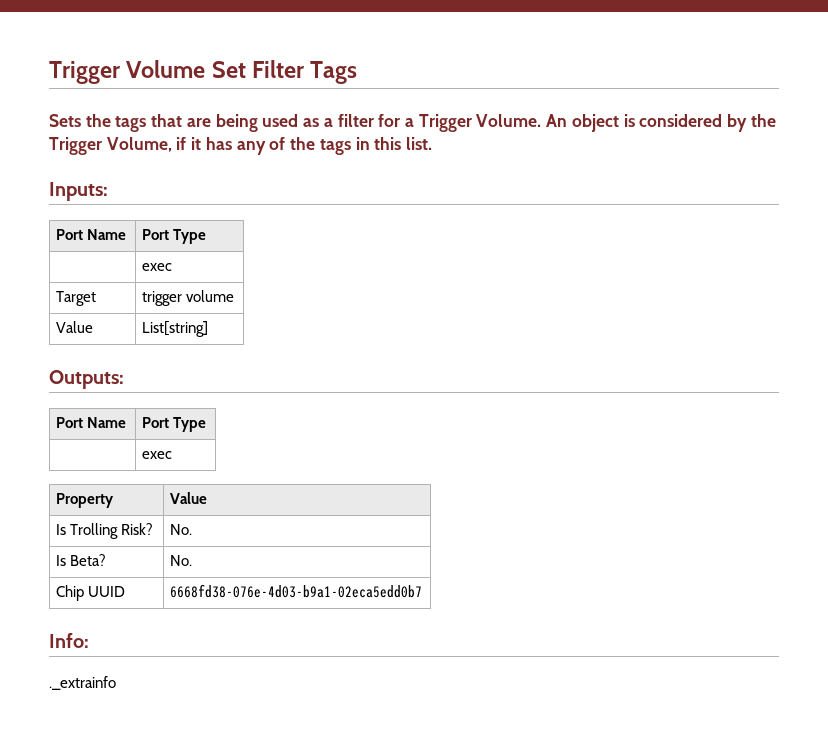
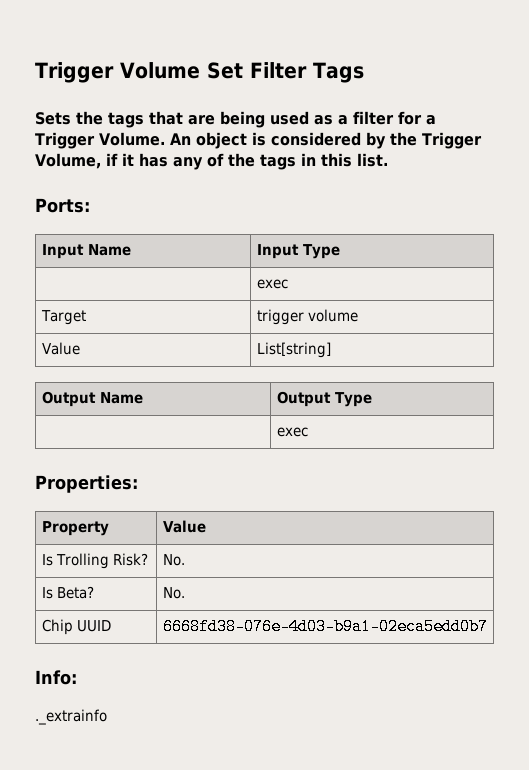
[49,182,108,201] [56,229,127,240] [142,229,170,240] Inputs: // Port Name | Port -> [35,198,90,213] [41,244,131,259] [256,244,299,259] Ports: // Input Name | Input
[49,370,124,389] [56,417,127,428] [142,417,207,432] [142,451,173,459] // Outputs: // Port Name | Port Type // | exec -> [41,391,143,407] [276,391,372,407] [276,427,308,437] [35,475,138,493] // Output Name | Output Type // | exec // Properties:

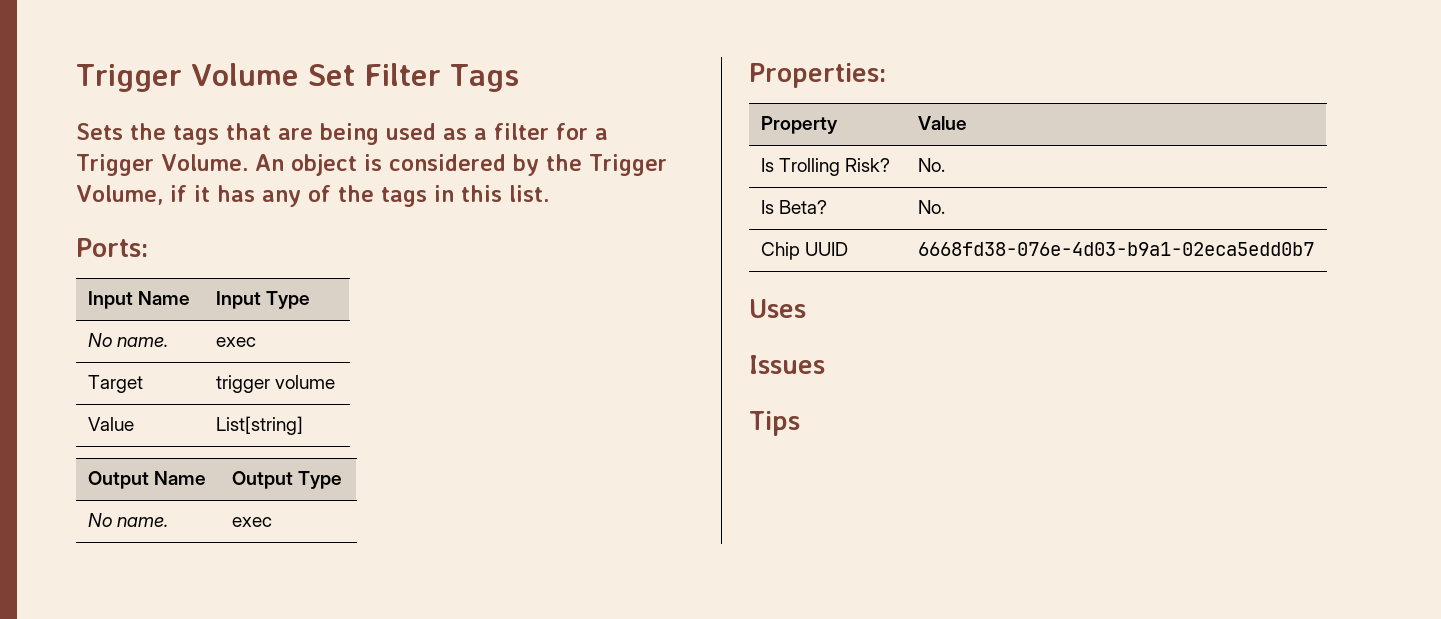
(340, 251) none -> [87,333,169,347] No name.
(372, 399) none -> [87,513,169,527] No name.
[35,670,77,685] [35,709,107,725] Info: // ._extrainfo -> [749,299,806,318] [749,355,825,374] [749,411,800,436] Uses // Issues // Tips

